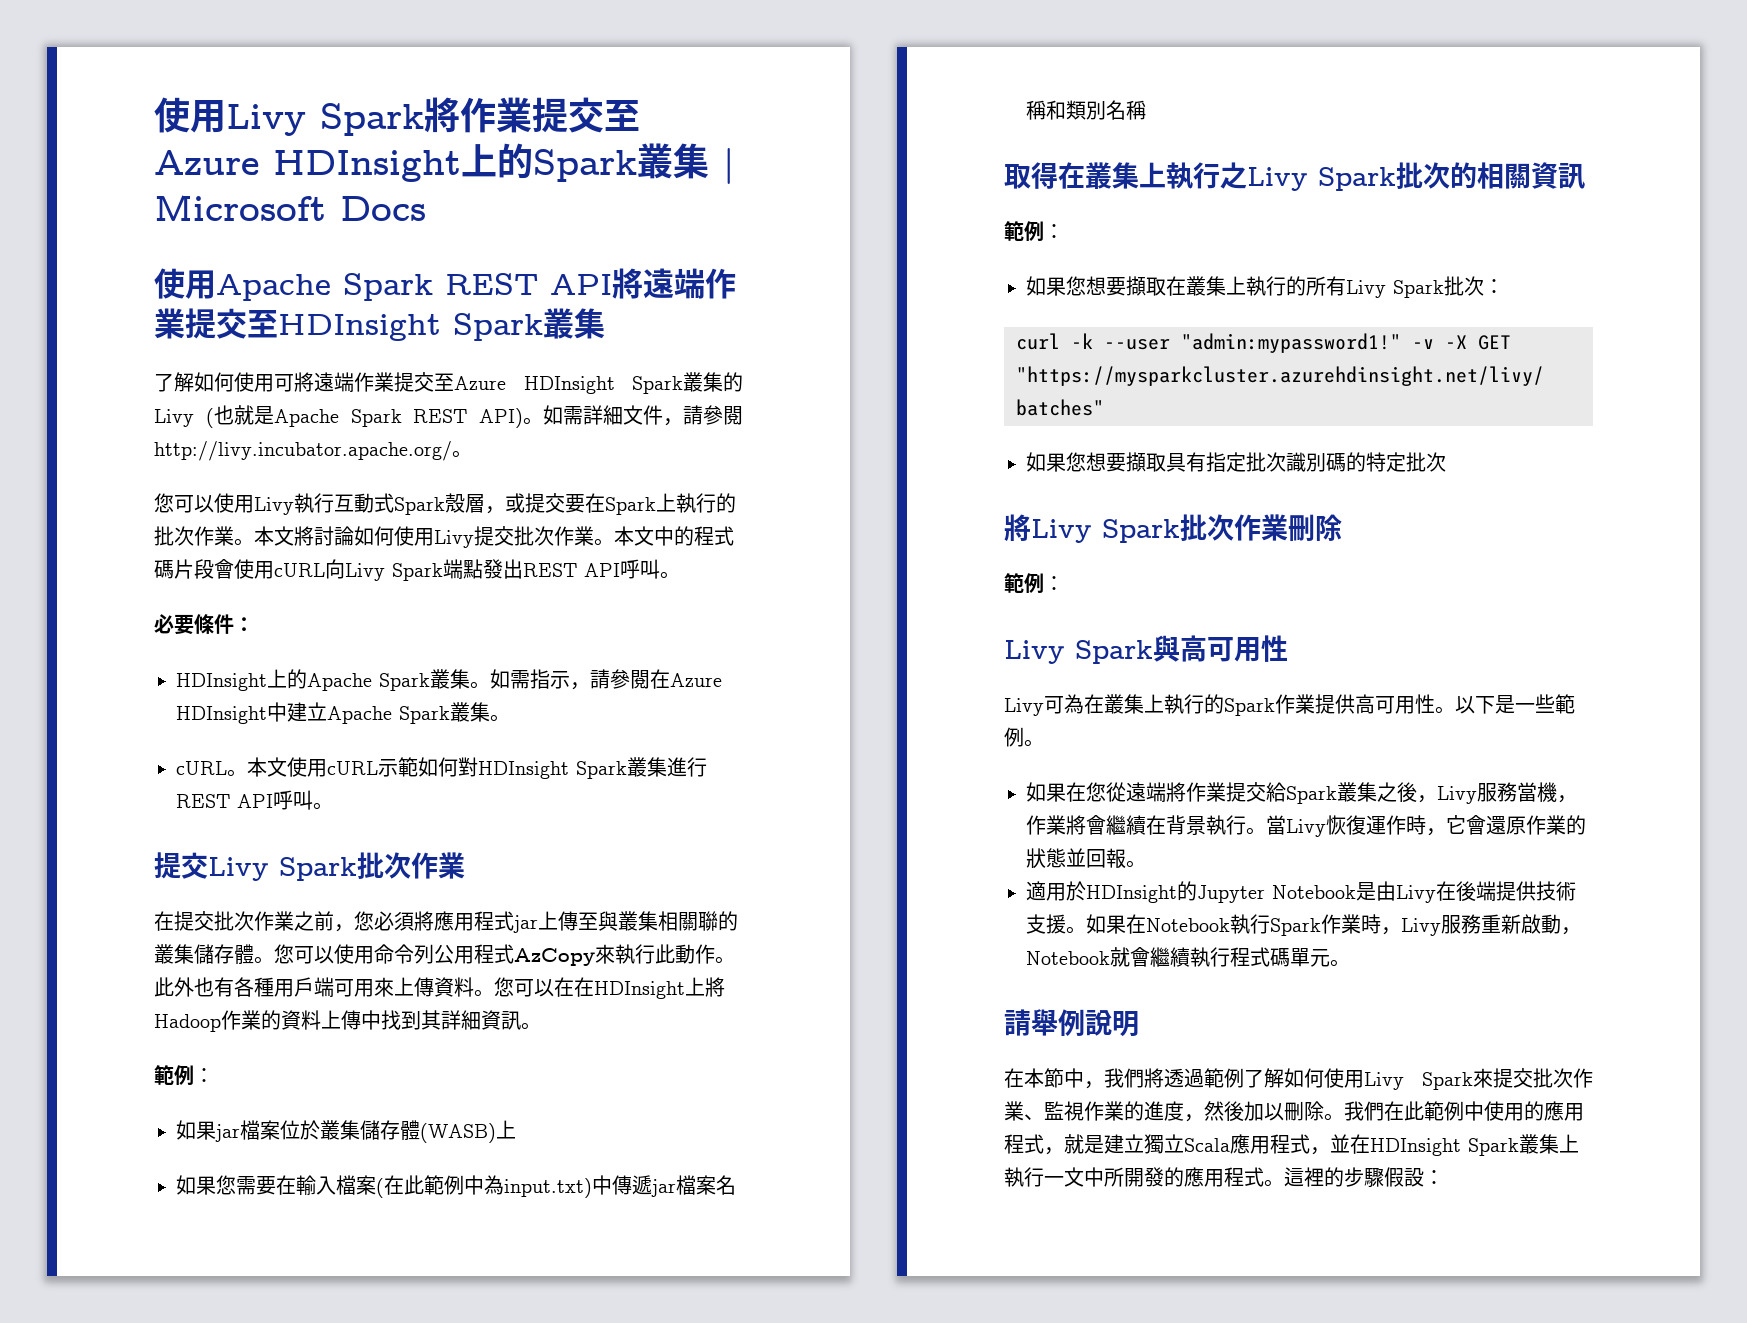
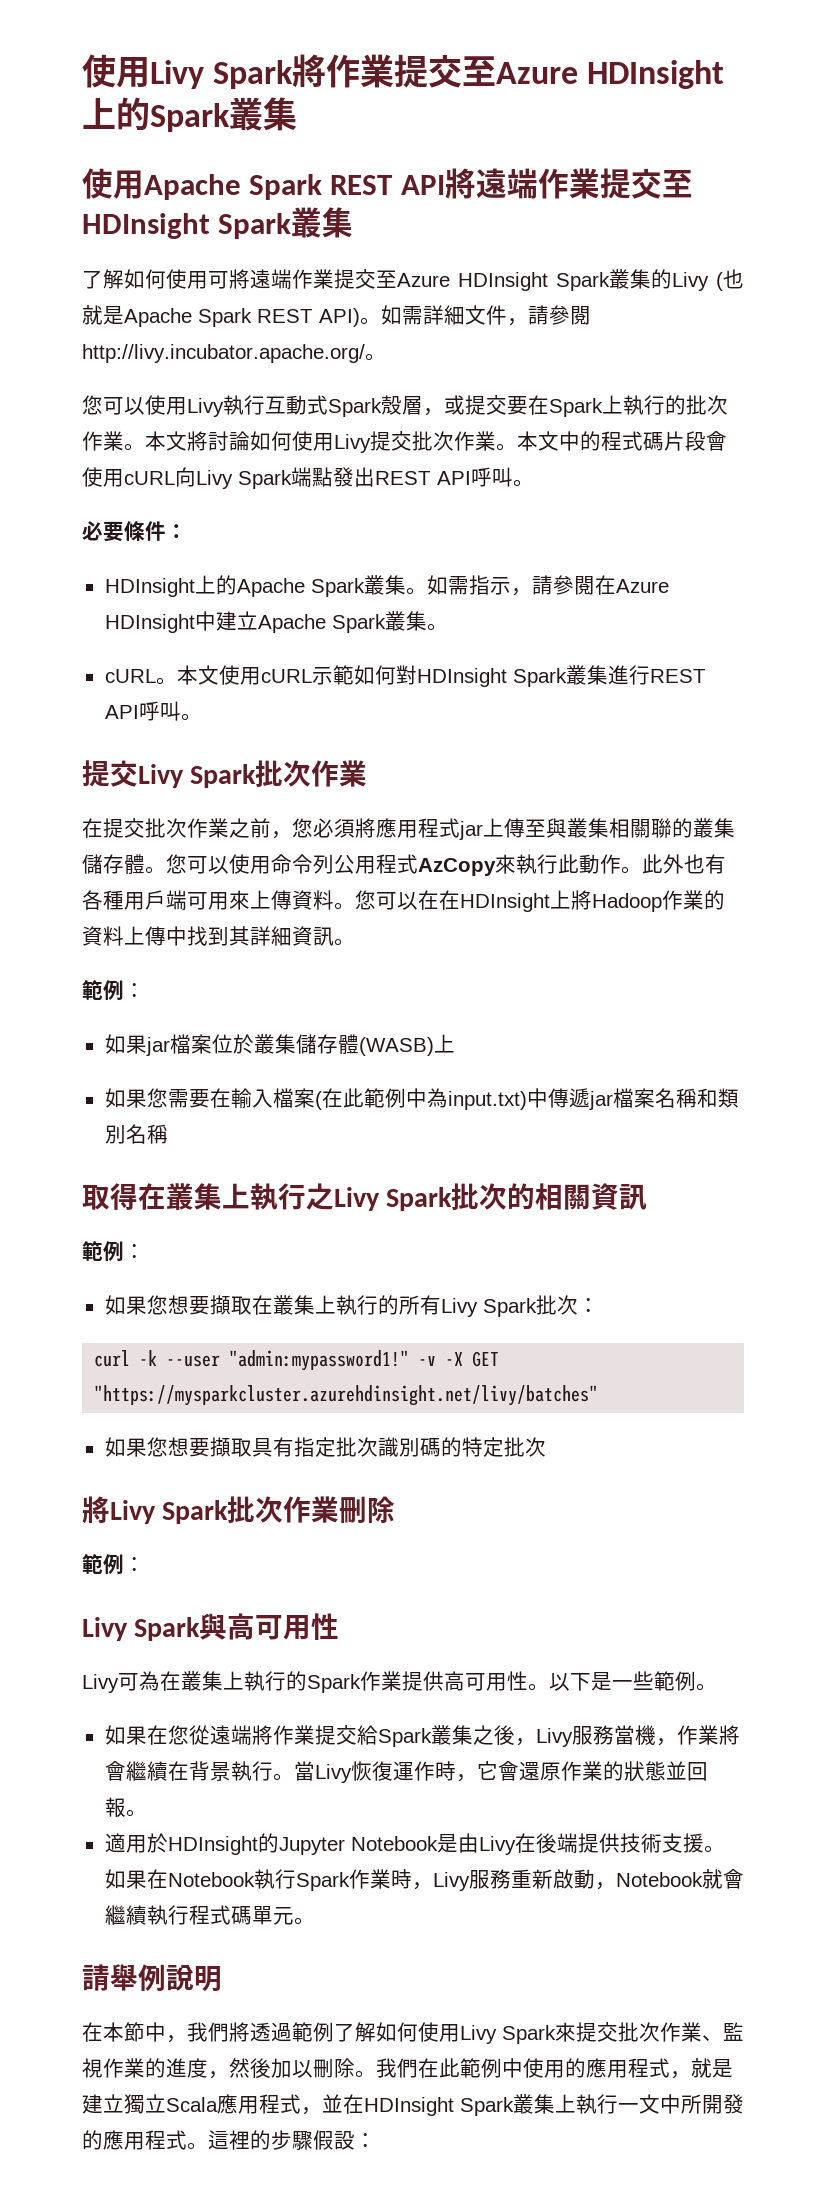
[723,148,734,184] [154,195,426,221] | Microsoft Docs -> (297, 114) none

